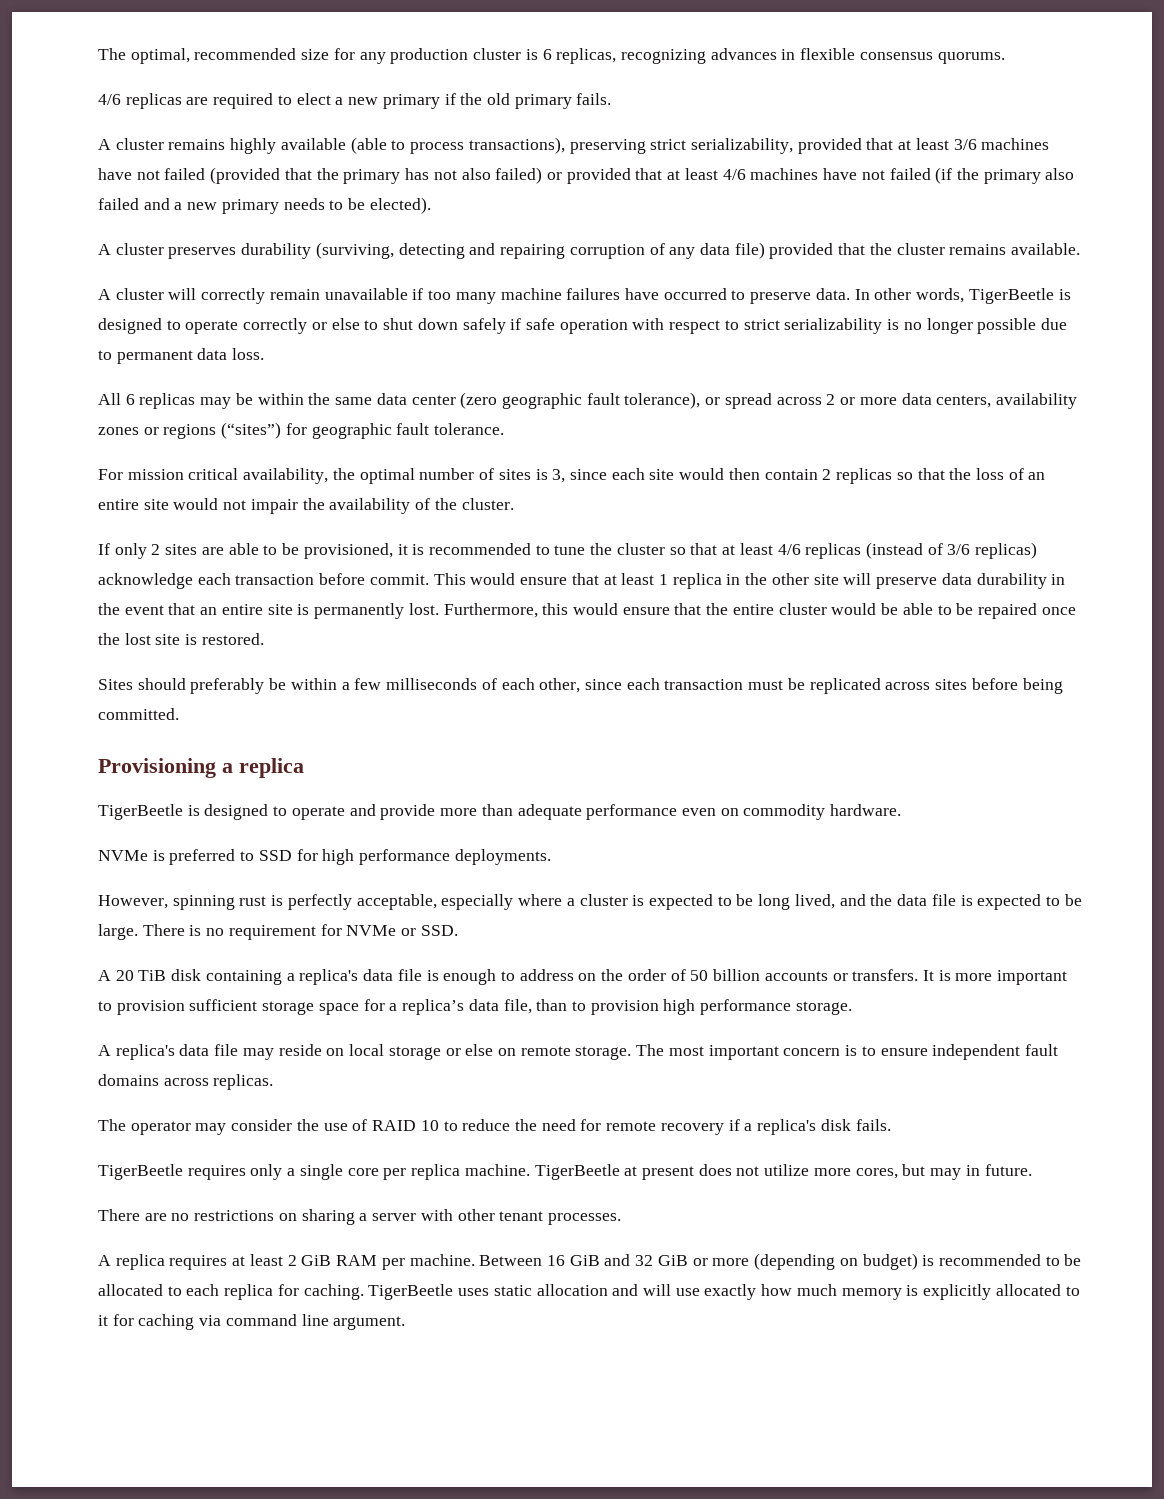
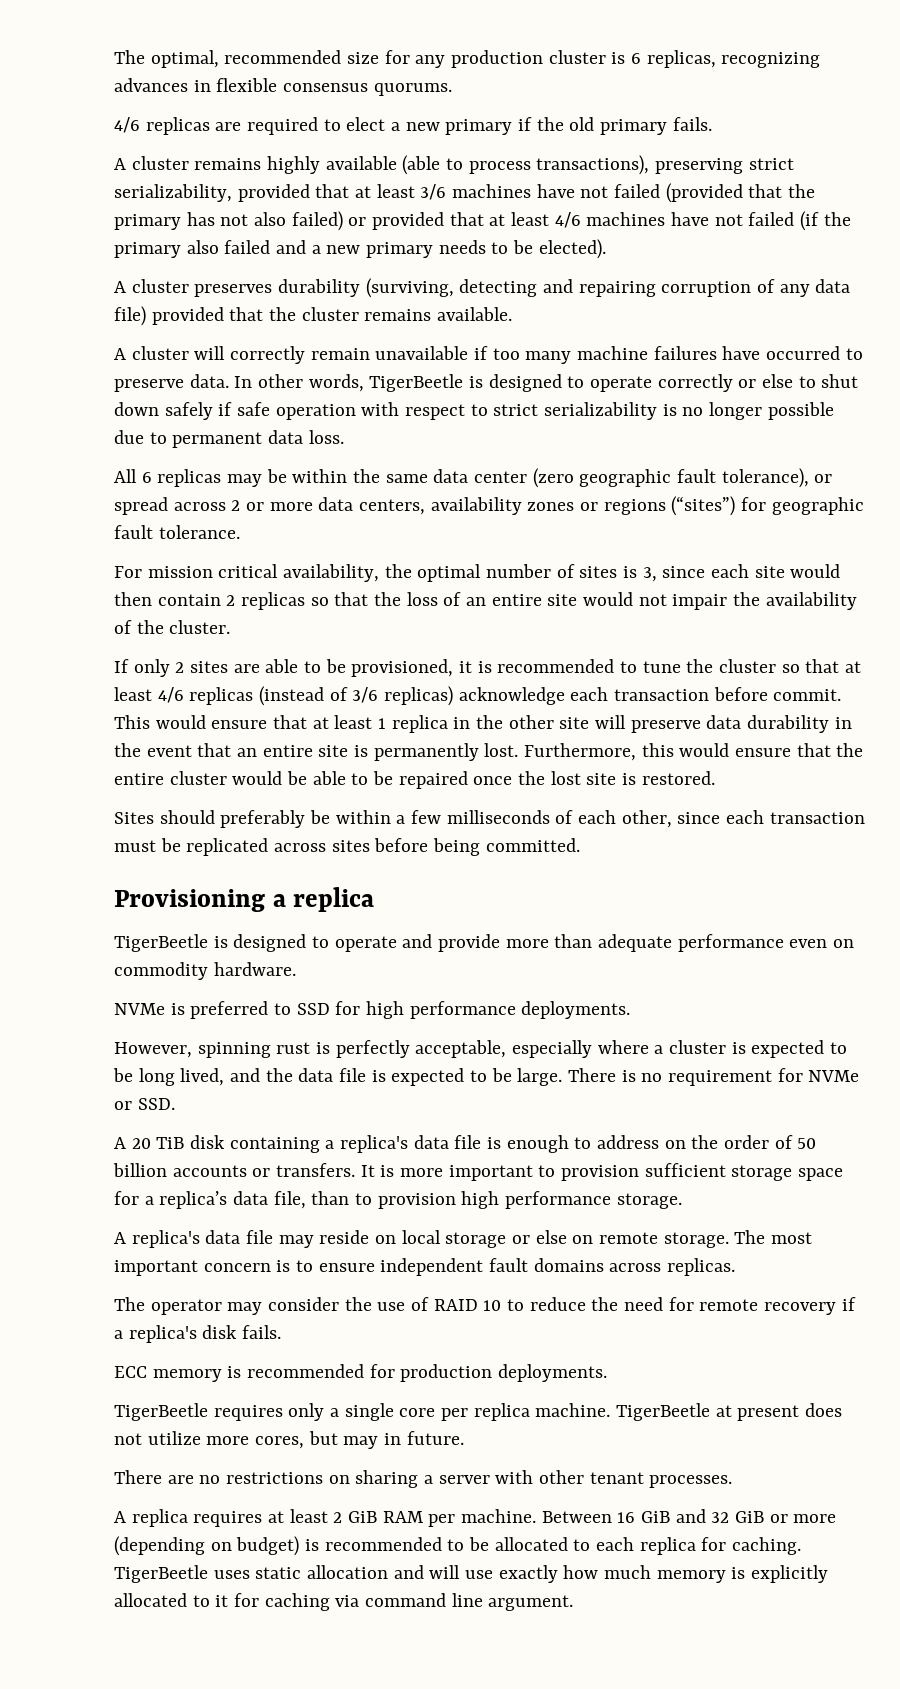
(891, 1125) none -> [114,1364,608,1382] // ECC memory is recommended for production deployments.

